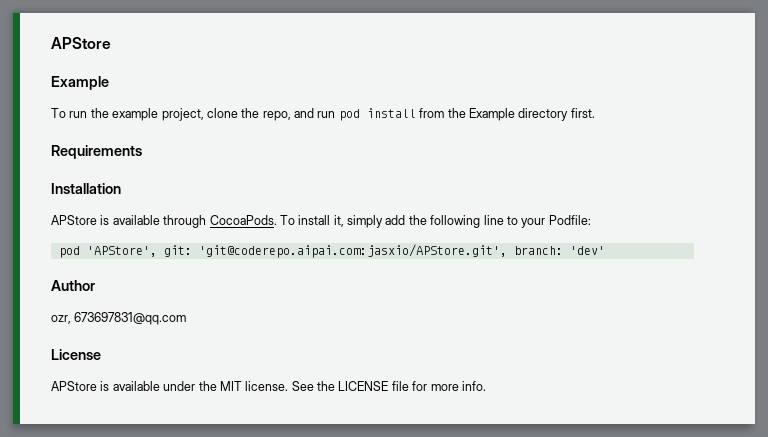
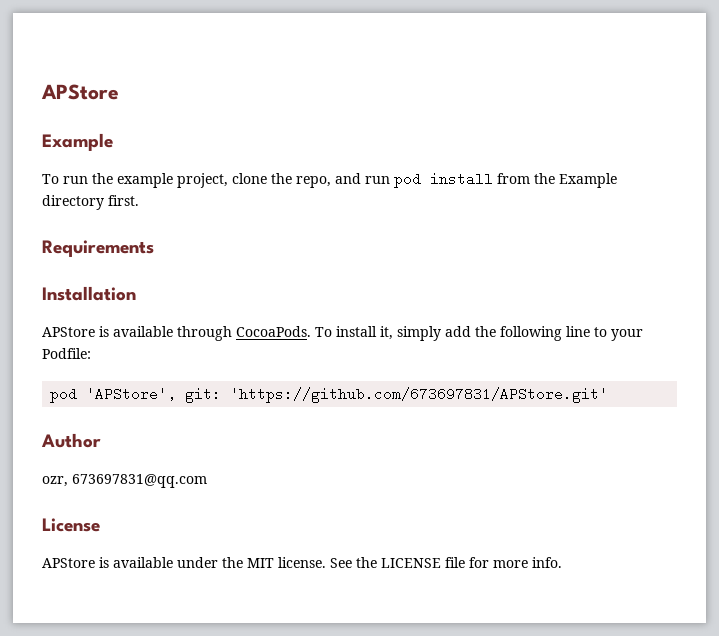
[198,244,605,258] 'git@coderepo.aipai.com:jasxio/APStore.git', branch: 'dev' -> [230,387,609,403] 'https://github.com/673697831/APStore.git'

